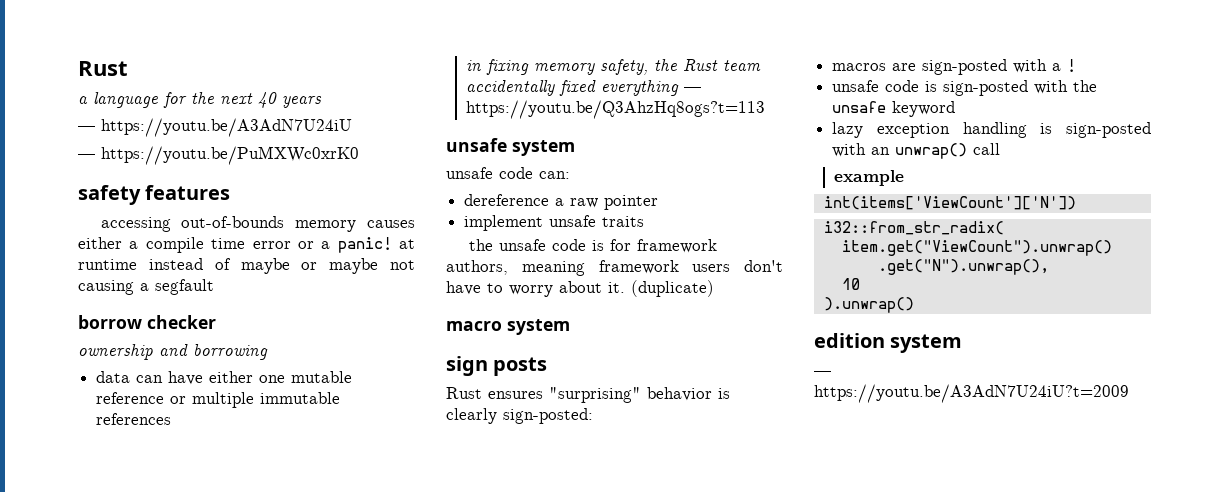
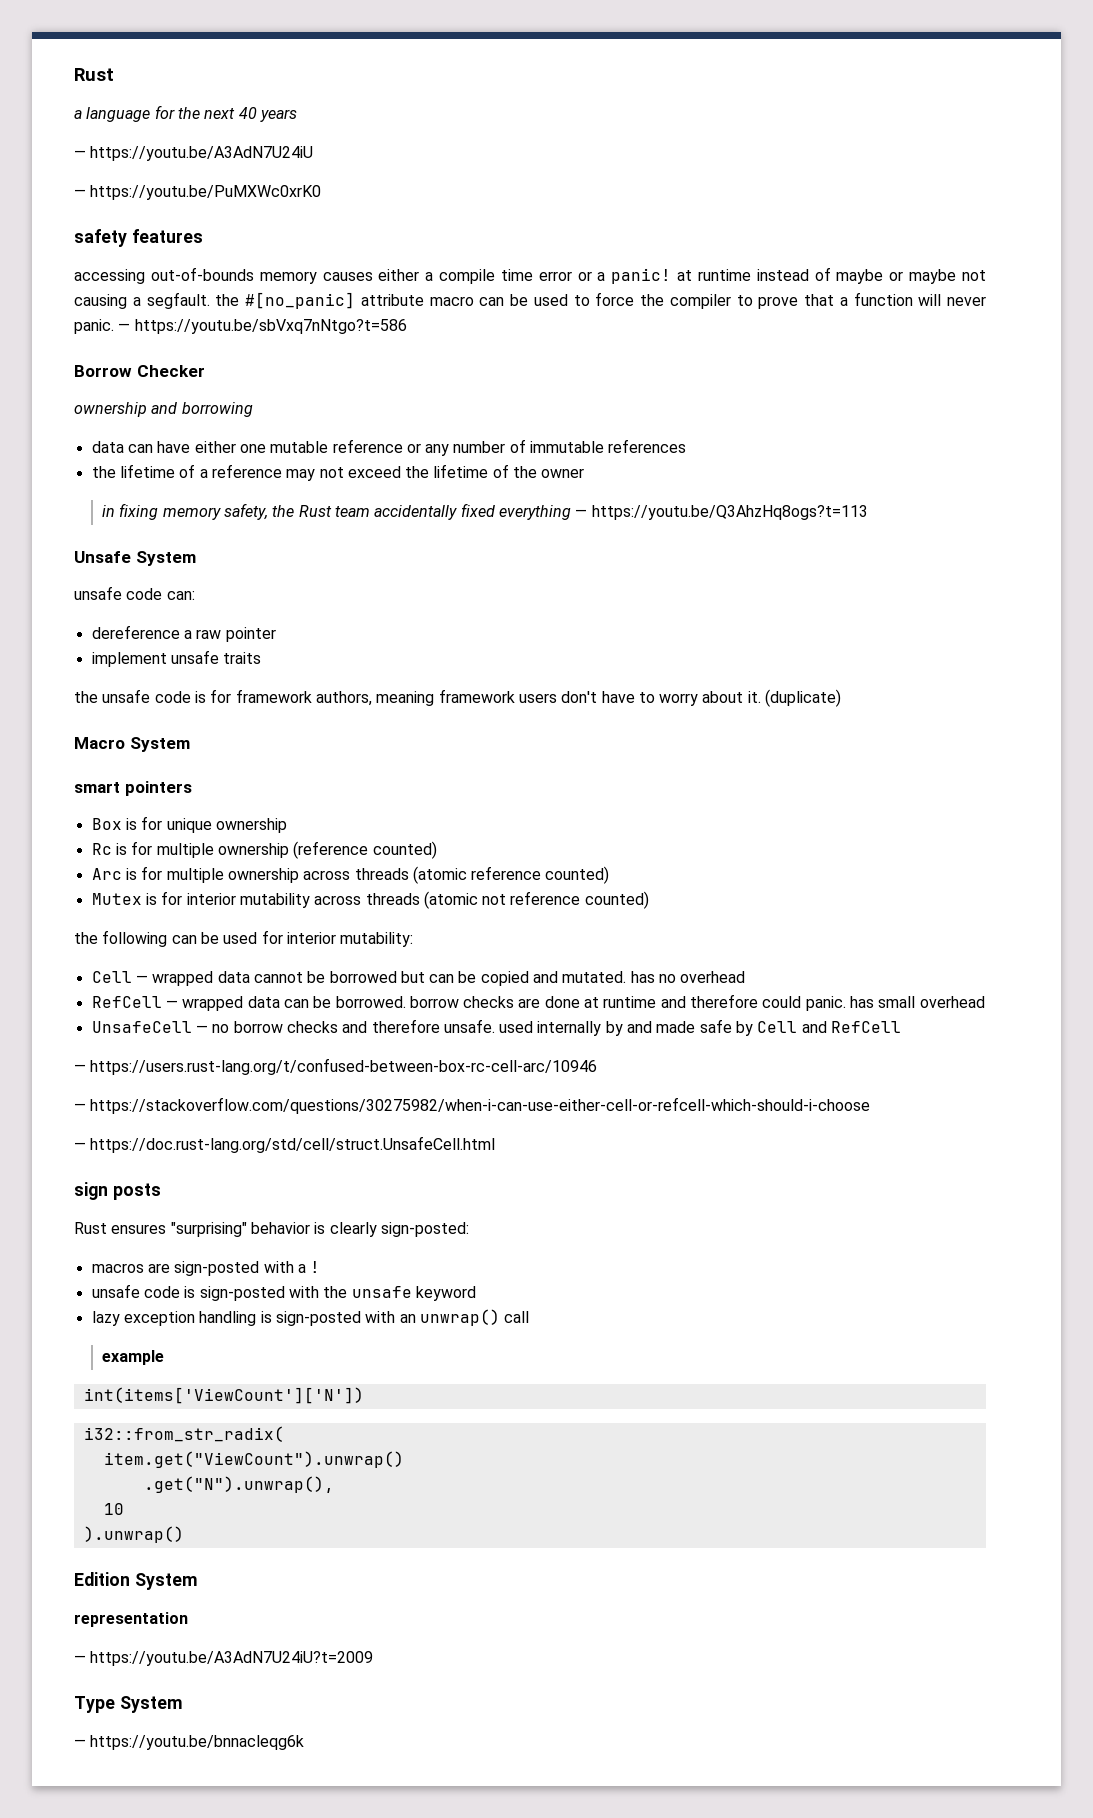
[155,279,214,295] [78,315,216,329] segfault // borrow checker -> [146,292,986,309] [74,319,407,334] [74,365,205,377] segfault. the #[no_panic] attribute macro can be used to force the compiler to prove that a function will never panic. — https://youtu.be/sbVxq7nNtgo?t=586 // Borrow Checker
[192,392,255,408] multiple -> [425,439,526,456] any number of
(172, 419) none -> [91,464,585,481] // the lifetime of a reference may not exceed the lifetime of the owner
[446,138,575,156] unsafe system -> [74,551,196,566] Unsafe System
[446,319,570,335] macro system -> [74,737,190,752] [74,781,192,796] [91,816,287,833] [91,841,437,859] [91,866,610,884] [91,891,649,909] [74,930,414,947] [91,971,746,986] [91,994,985,1011] [91,1019,902,1036] [74,1058,598,1075] [74,1097,871,1114] [74,1136,496,1153] Macro System // smart pointers // Box is for unique ownership // Rc is for multiple ownership (reference counted) // Arc is for multiple ownership across threads (atomic reference counted) // Mutex is for interior mutability across threads (atomic not reference counted) // the following can be used for interior mutability: // Cell — wrapped data cannot be borrowed but can be copied and mutated. has no overhead // RefCell — wrapped data can be borrowed. borrow checks are done at runtime and therefore could panic. has small overhead // UnsafeCell — no borrow checks and therefore unsafe. used internally by and made safe by Cell and RefCell // — https://users.rust-lang.org/t/confused-between-box-rc-cell-arc/10946 // — https://stackoverflow.com/questions/30275982/when-i-can-use-either-cell-or-refcell-which-should-i-choose // — https://doc.rust-lang.org/std/cell/struct.UnsafeCell.html
[814,333,963,353] edition system -> [74,1572,198,1590] [74,1612,188,1627] Edition System // representation
(1129, 393) none -> [74,1696,183,1713] [74,1735,305,1750] // Type System // — https://youtu.be/bnnacleqg6k

